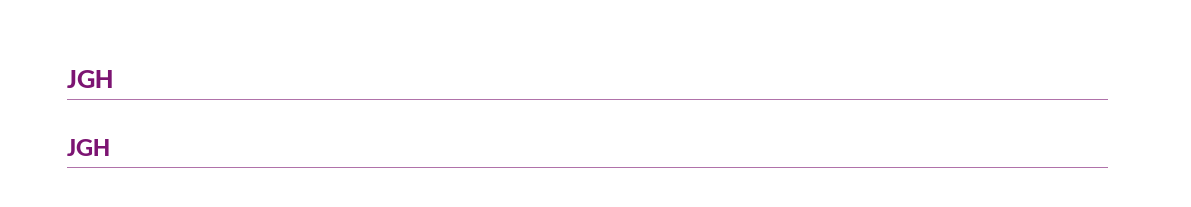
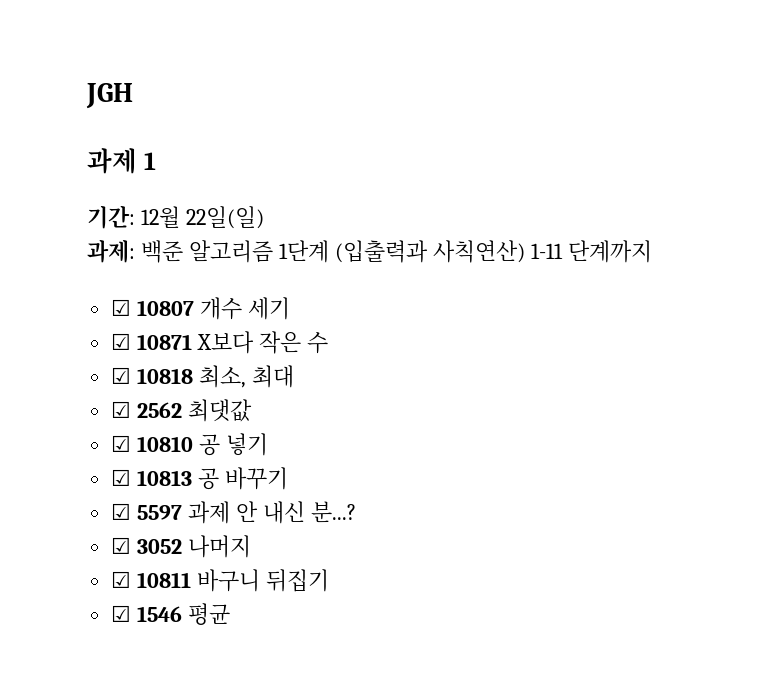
[67,139,110,156] JGH -> [87,148,156,174] [87,205,264,229] [87,240,652,263] [111,297,291,320] [111,331,328,354] [111,365,295,388] [111,399,253,422] [111,433,269,456] [111,467,289,490] [111,501,356,524] [111,535,252,558] [111,569,330,592] [111,603,231,625] 과제 1 // 기간: 12월 22일(일) // 과제: 백준 알고리즘 1단계 (입출력과 사칙연산) 1-11 단계까지 // ☑ 10807 개수 세기 // ☑ 10871 X보다 작은 수 // ☑ 10818 최소, 최대 // ☑ 2562 최댓값 // ☑ 10810 공 넣기 // ☑ 10813 공 바꾸기 // ☑ 5597 과제 안 내신 분...? // ☑ 3052 나머지 // ☑ 10811 바구니 뒤집기 // ☑ 1546 평균

